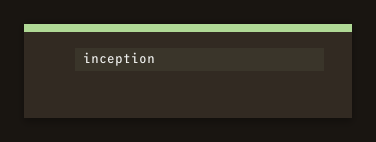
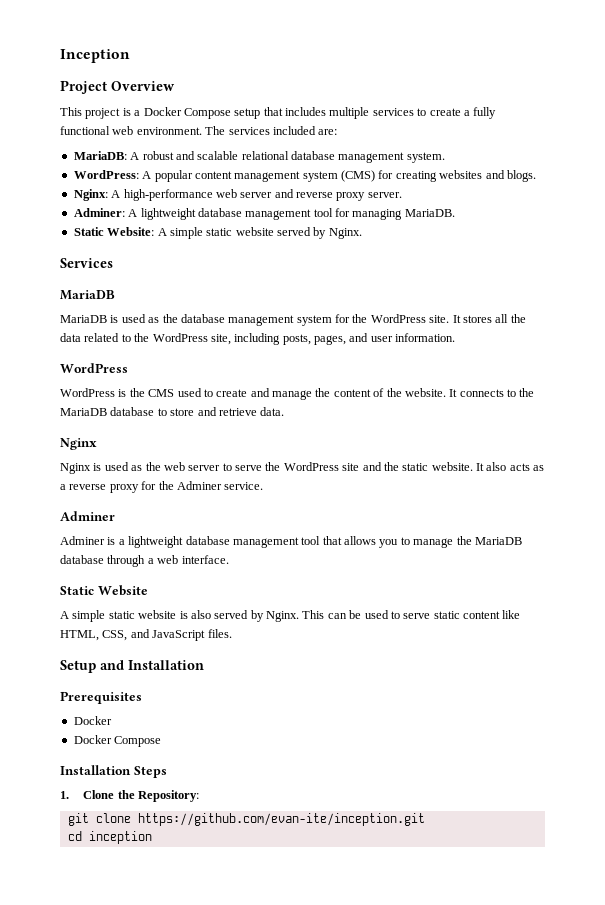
(82, 59) none -> [60,49,130,63] [60,80,175,94] [60,107,497,119] [60,126,338,135] [73,151,445,163] [73,170,536,182] [73,189,402,201] [73,208,455,220] [73,227,362,239] [60,258,113,268] [60,290,115,300] [60,314,526,326] [60,333,456,345] [60,363,128,373] [60,388,535,400] [60,407,285,416] [60,438,97,450] [60,462,545,474] [60,481,264,493] [60,511,115,521] [60,536,522,548] [60,555,229,567] [60,585,148,596] [60,610,521,622] [60,629,232,641] [60,660,204,673] [60,691,142,704] [73,716,112,725] [73,735,162,747] [60,765,167,778] [60,790,200,802] [67,813,425,826] [67,831,82,841] Inception // Project Overview // This project is a Docker Compose setup that includes multiple services to create a fully functional web environment. The services included are: // MariaDB: A robust and scalable relational database management system. // WordPress: A popular content management system (CMS) for creating websites and blogs. // Nginx: A high-performance web server and reverse proxy server. // Adminer: A lightweight database management tool for managing MariaDB. // Static Website: A simple static website served by Nginx. // Services // MariaDB // MariaDB is used as the database management system for the WordPress site. It stores all the data related to the WordPress site, including posts, pages, and user information. // WordPress // WordPress is the CMS used to create and manage the content of the website. It connects to the MariaDB database to store and retrieve data. // Nginx // Nginx is used as the web server to serve the WordPress site and the static website. It also acts as a reverse proxy for the Adminer service. // Adminer // Adminer is a lightweight database management tool that allows you to manage the MariaDB database through a web interface. // Static Website // A simple static website is also served by Nginx. This can be used to serve static content like HTML, CSS, and JavaScript files. // Setup and Installation // Prerequisites // Docker // Docker Compose // Installation Steps // 1. Clone the Repository: // git clone https://github.com/evan-ite/inception.git // cd

